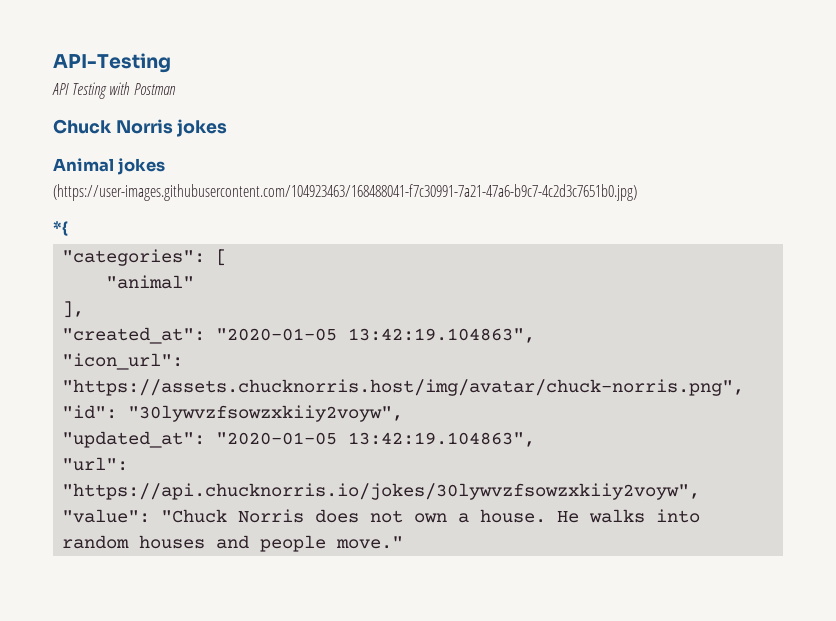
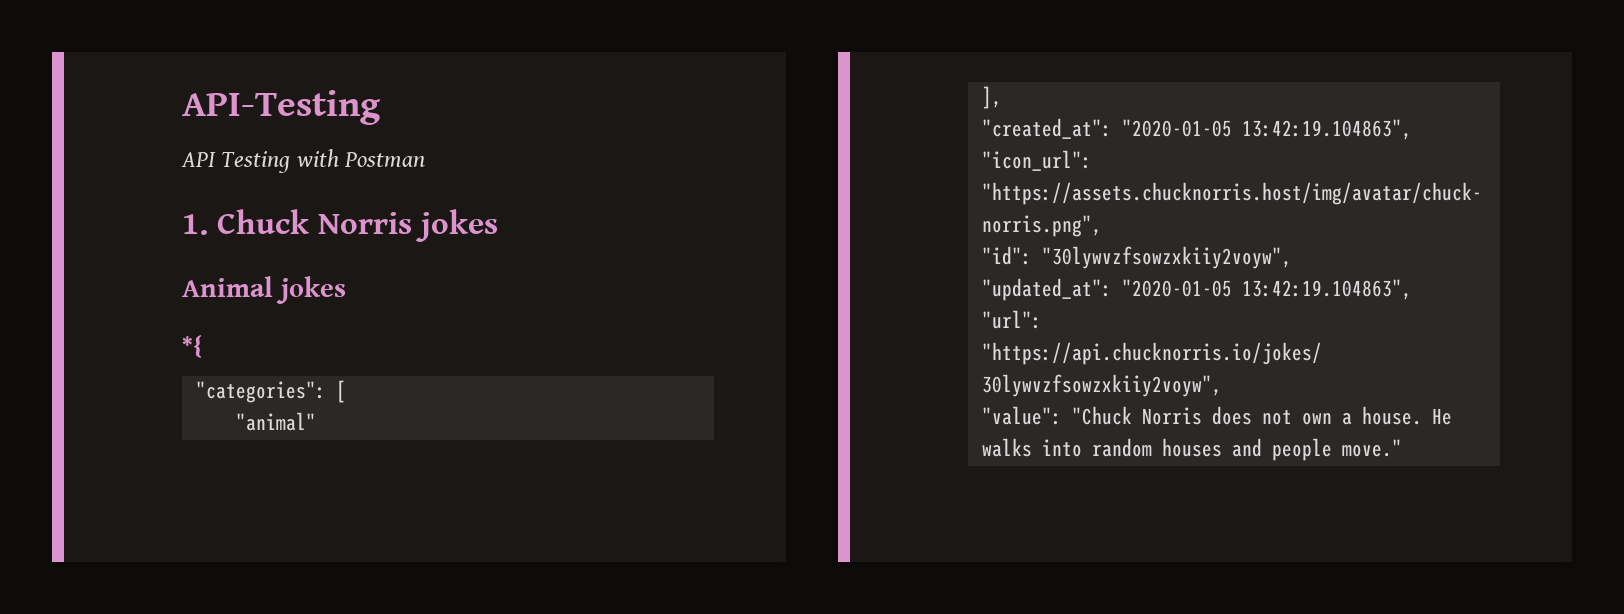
(176, 89) none -> [182,214,208,235] 1.
[53,184,637,201] // (https://user-images.githubusercontent.com/104923463/168488041-f7c30991-7a21-47a6-b9c7-4c2d3c7651b0.jpg) -> (346, 290) none

